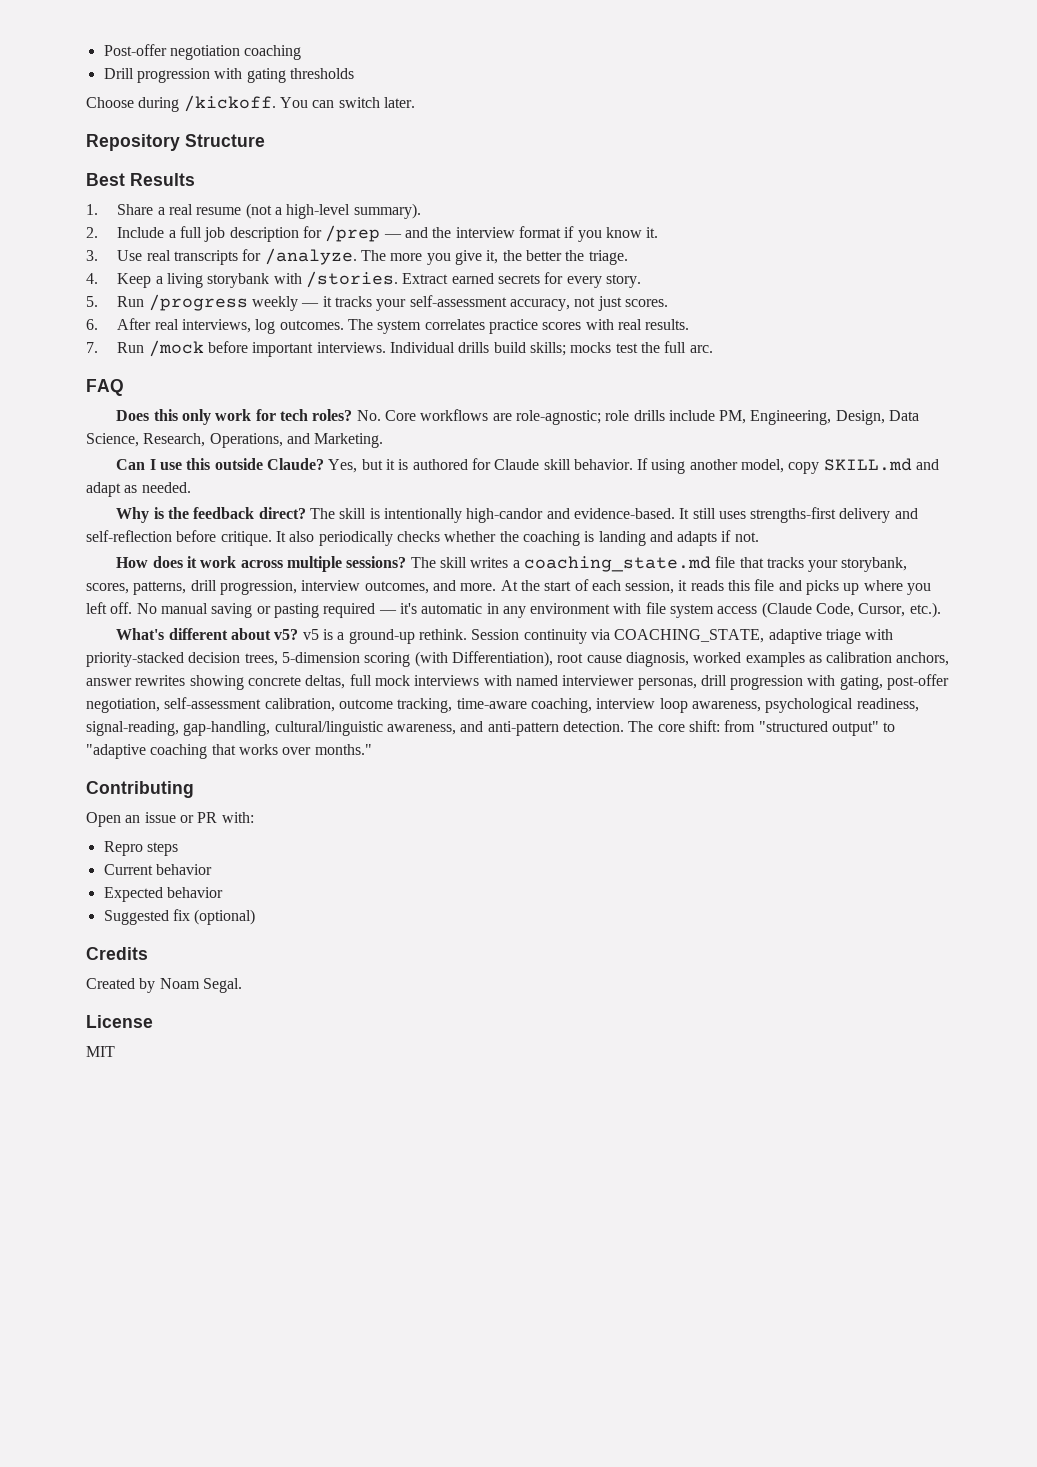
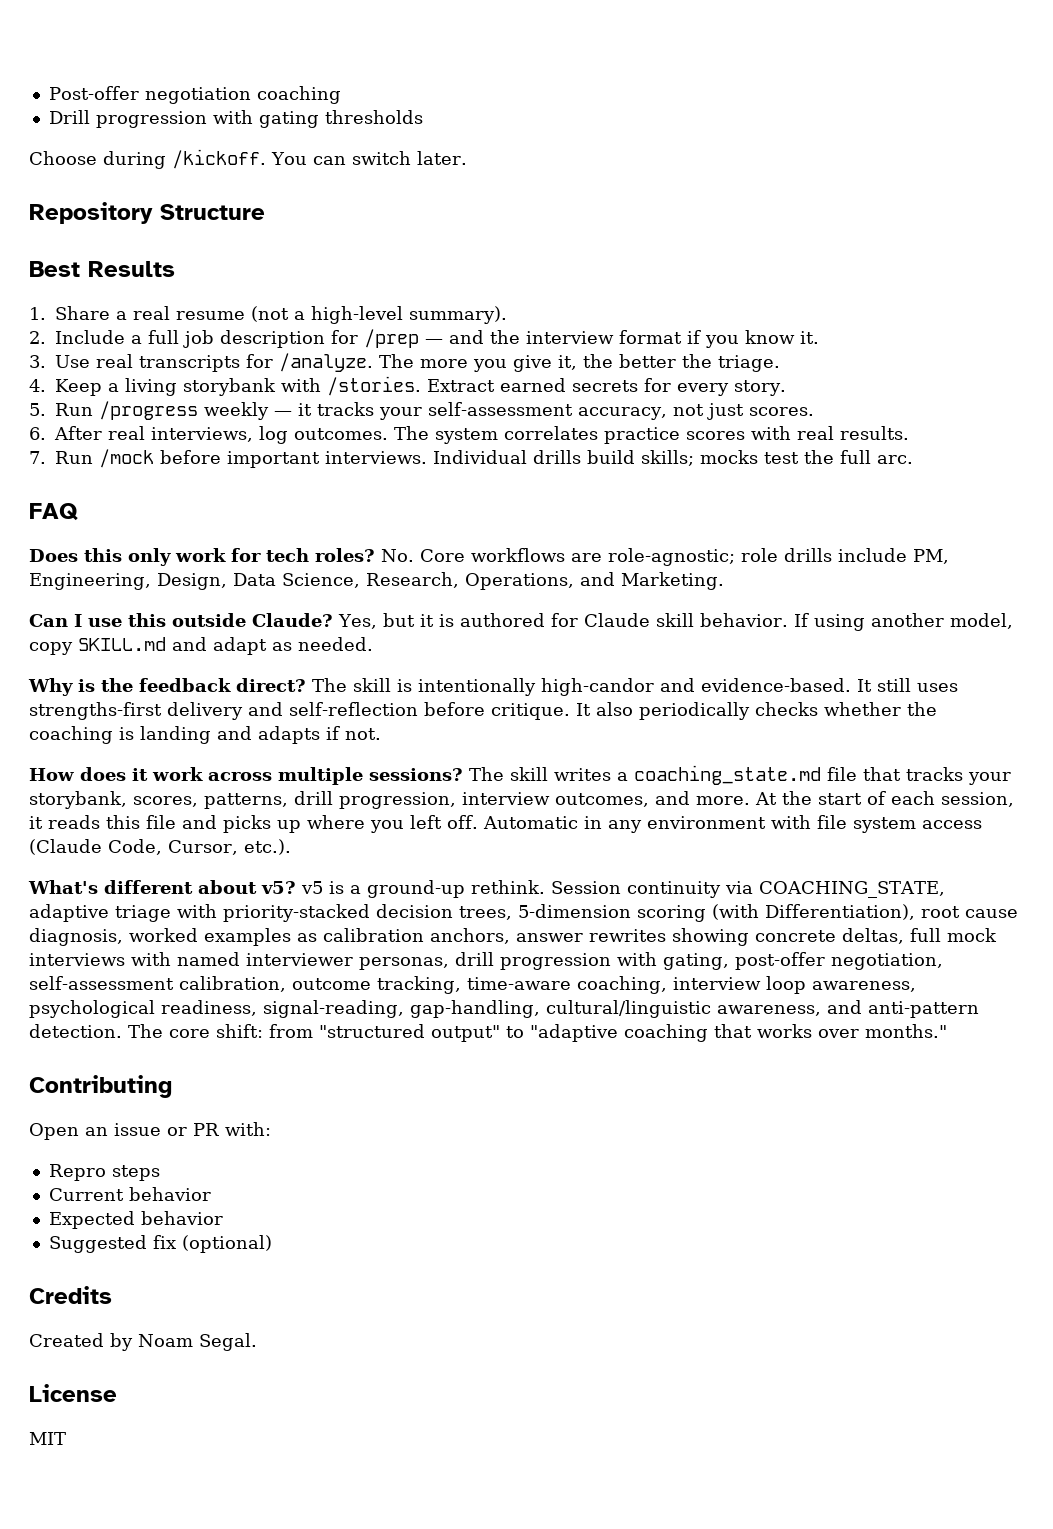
[136,603,483,618] No manual saving or pasting required — it's automatic -> [483,816,578,829] Automatic

